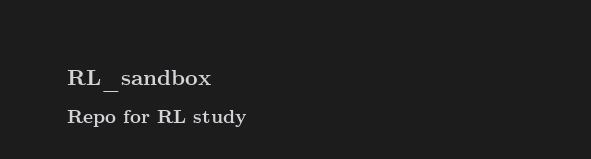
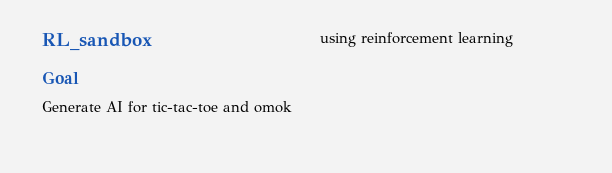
[67,110,247,127] Repo for RL study -> [42,71,79,84] [42,101,292,113] [320,32,513,47] Goal // Generate AI for tic-tac-toe and omok using reinforcement learning

